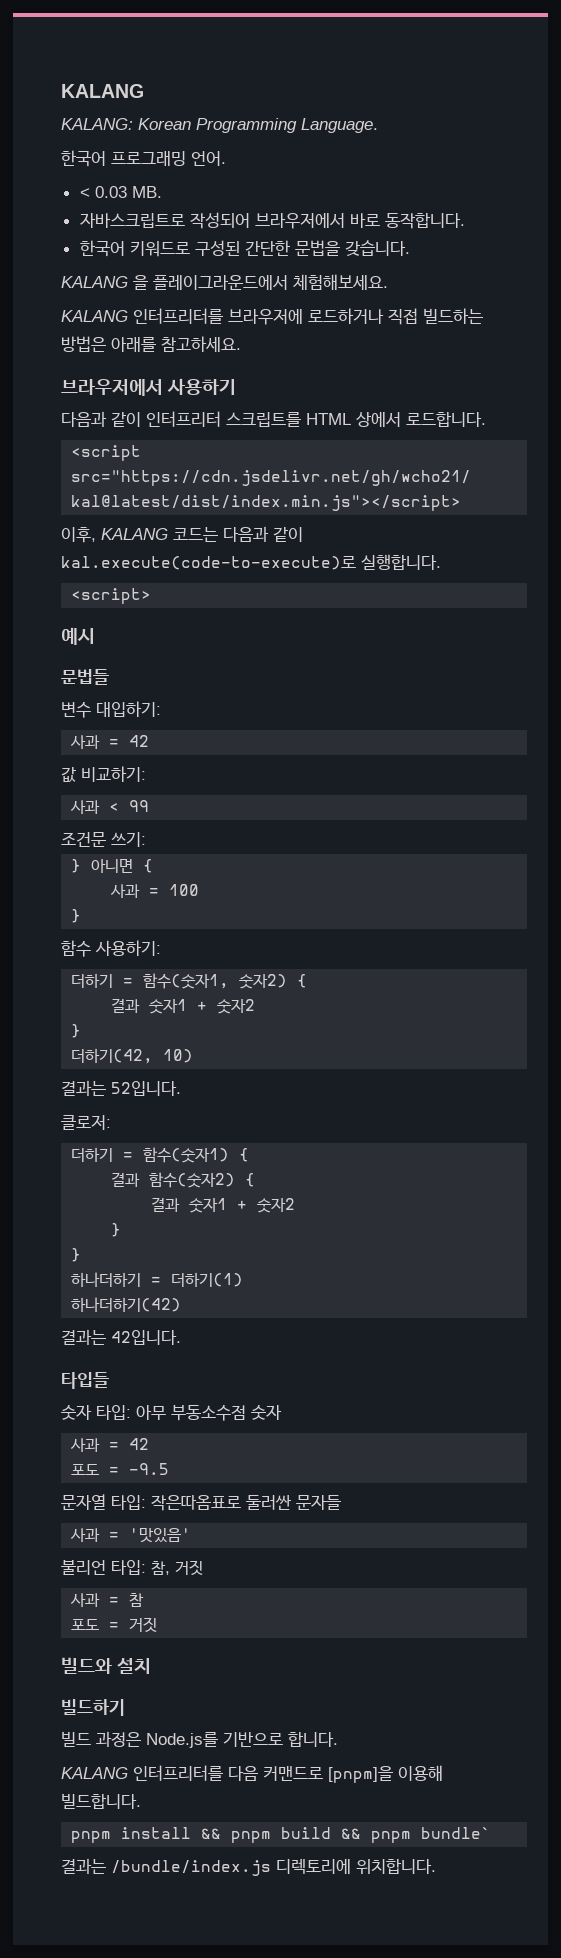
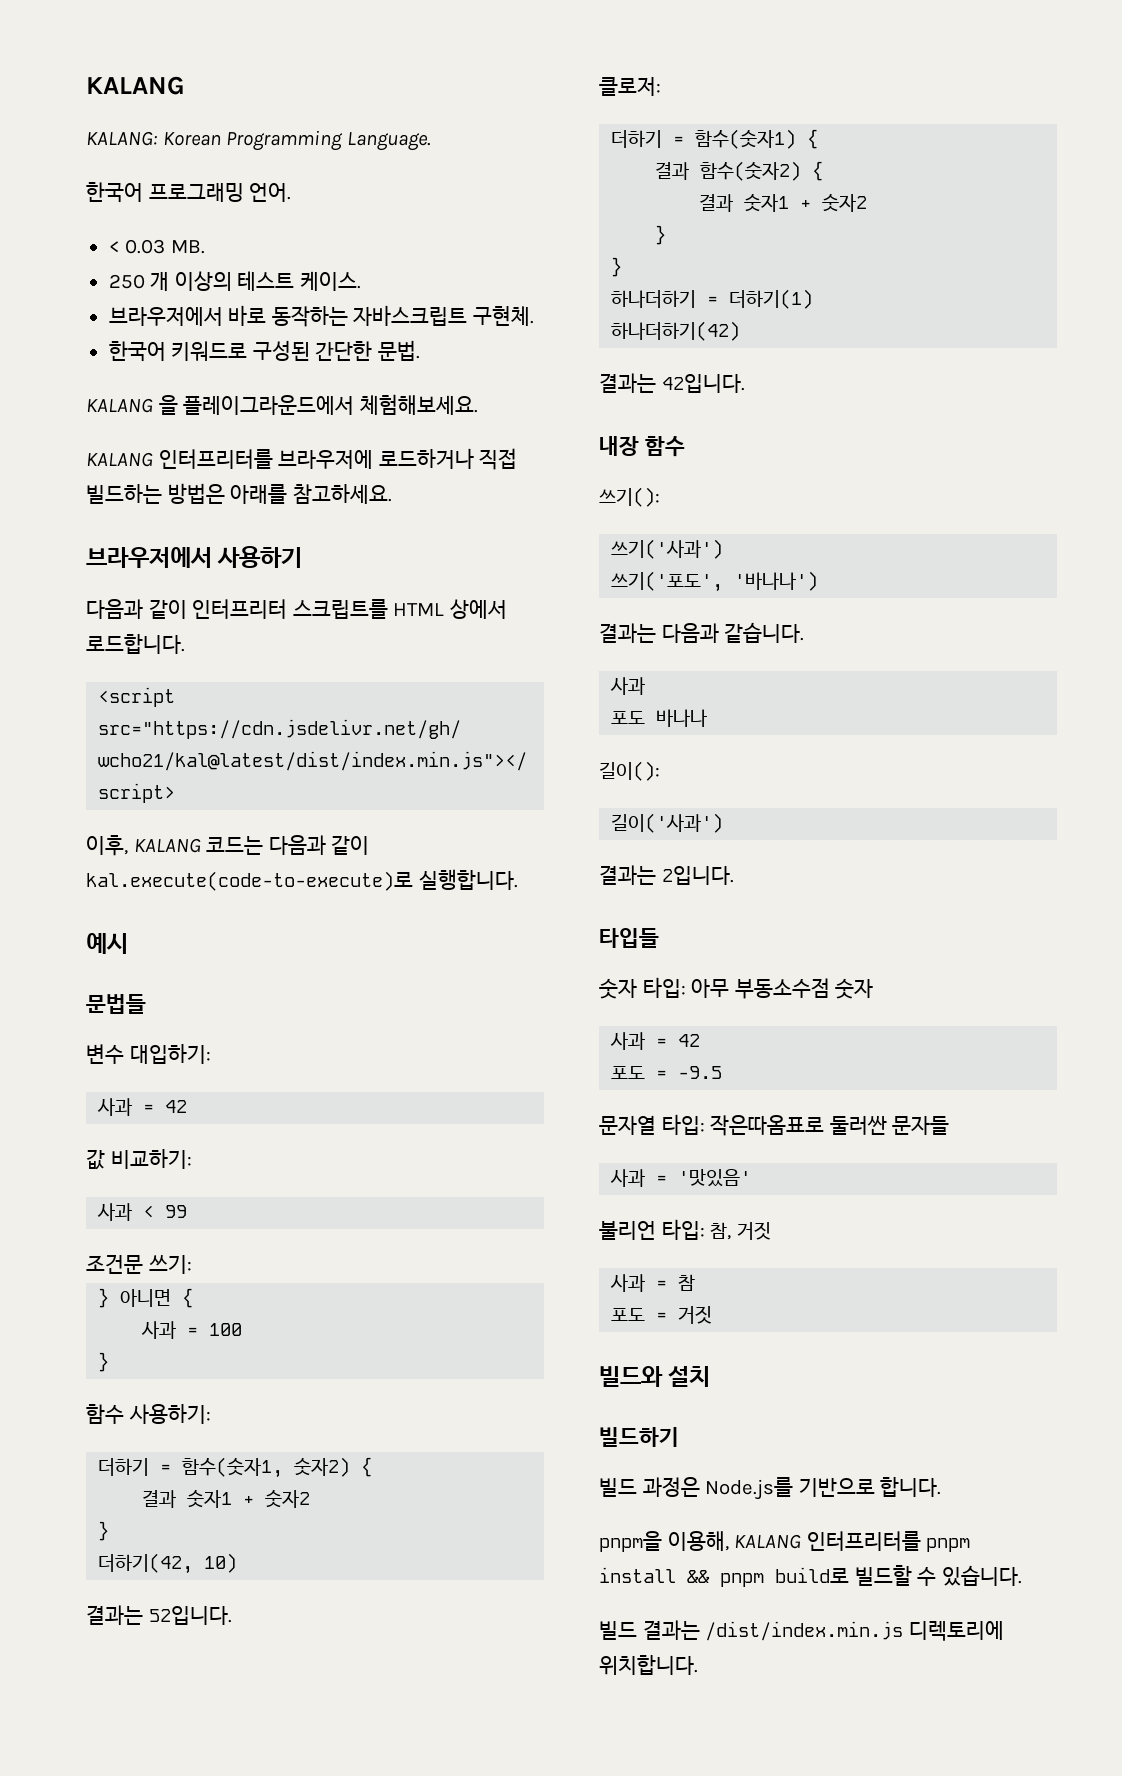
[79,212,465,229] 자바스크립트로 작성되어 브라우저에서 바로 동작합니다. -> [108,271,361,291] [108,305,534,327] 250 개 이상의 테스트 케이스. // 브라우저에서 바로 동작하는 자바스크립트 구현체.
[294,240,410,256] 문법을 갖습니다. -> [377,340,420,361] 문법.
[71,588,152,604] // <script> -> (518, 879) none
(181, 1337) none -> [599,436,685,457] [599,487,660,507] [611,539,724,559] [611,571,819,592] [599,622,805,643] [610,677,646,695] [611,709,708,727] [599,761,660,781] [611,813,724,833] [599,865,734,885] // 내장 함수 // 쓰기(): // 쓰기('사과') // 쓰기('포도', '바나나') // 결과는 다음과 같습니다. // 사과 // 포도 바나나 // 길이(): // 길이('사과') // 결과는 2입니다.
[61,1765,443,1783] [61,1793,141,1809] [71,1827,492,1843] [61,1858,271,1876] KALANG 인터프리터를 다음 커맨드로 [pnpm]을 이용해 빌드합니다. // pnpm install && pnpm build && pnpm bundle` // 결과는 /bundle/index.js -> [599,1531,971,1552] [599,1565,1022,1587] [599,1620,904,1641] pnpm을 이용해, KALANG 인터프리터를 pnpm install && pnpm build로 빌드할 수 있습니다. // 빌드 결과는 /dist/index.min.js

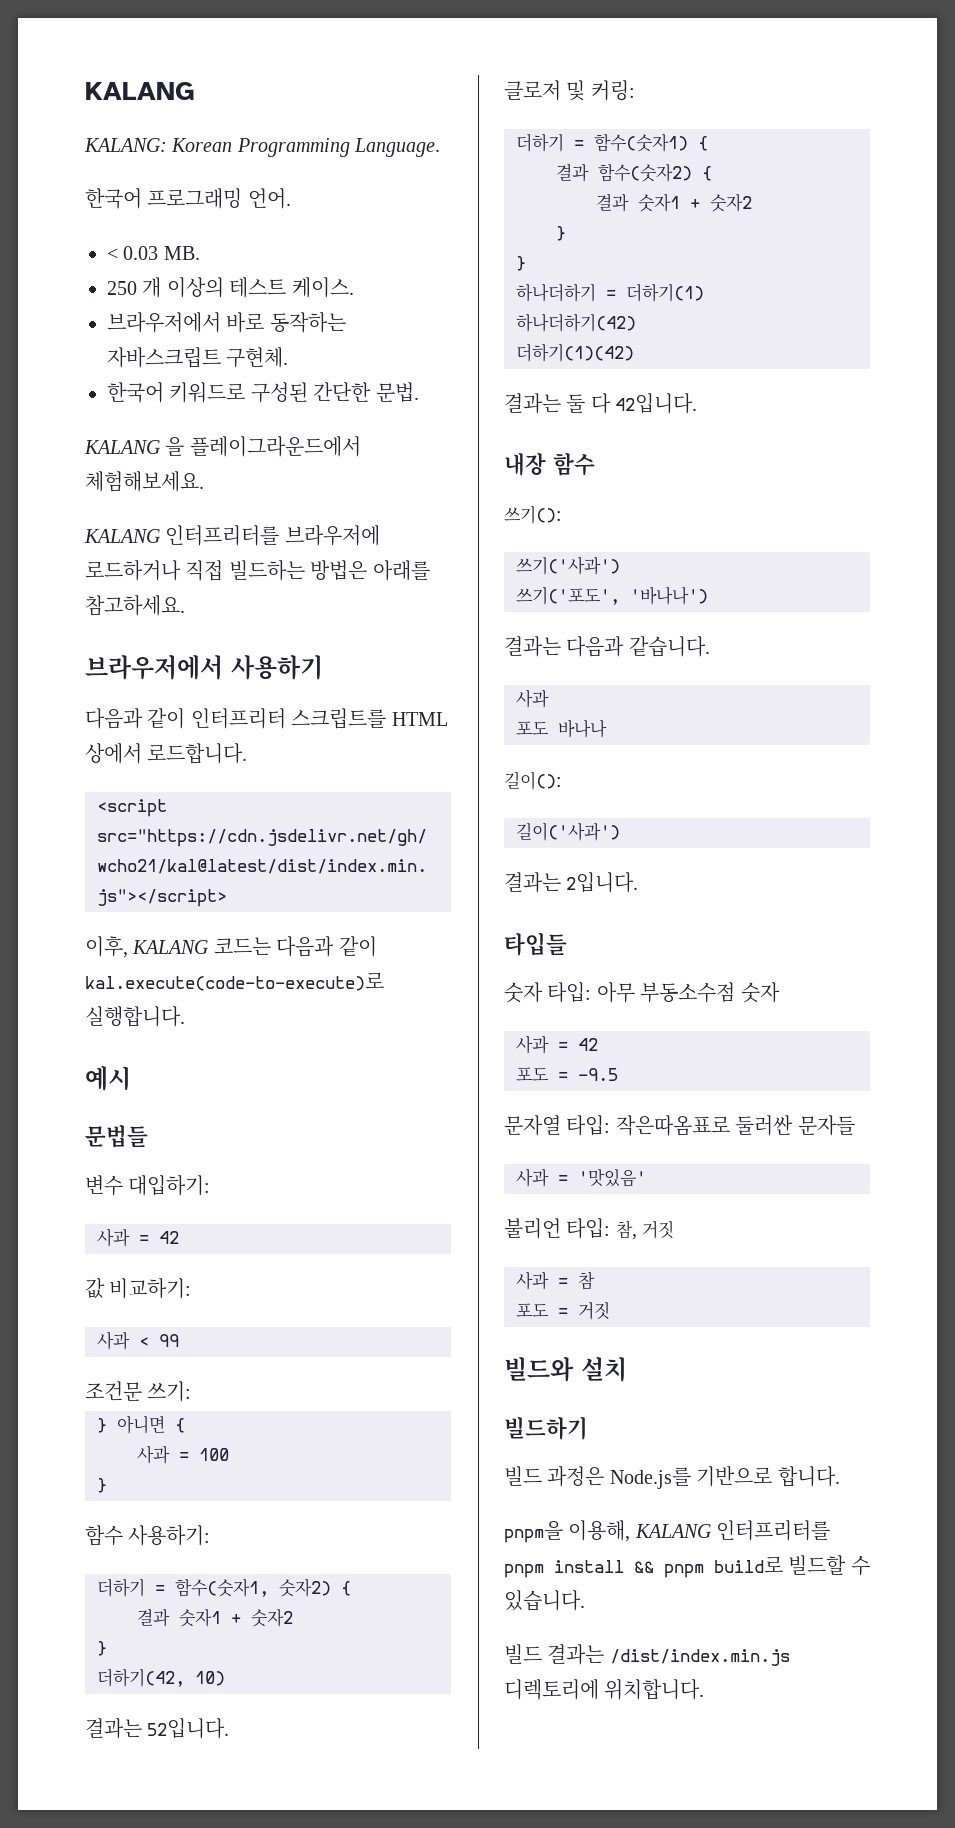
[599,77,661,96] 클로저: -> [504,80,635,101] 클로저 및 커링:
[599,373,656,393] // 결과는 -> [516,343,634,362] [504,393,611,414] // 더하기(1)(42) // 결과는 둘 다

